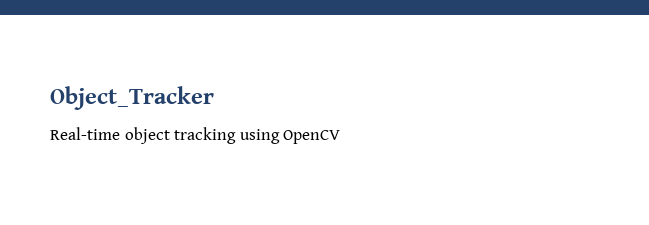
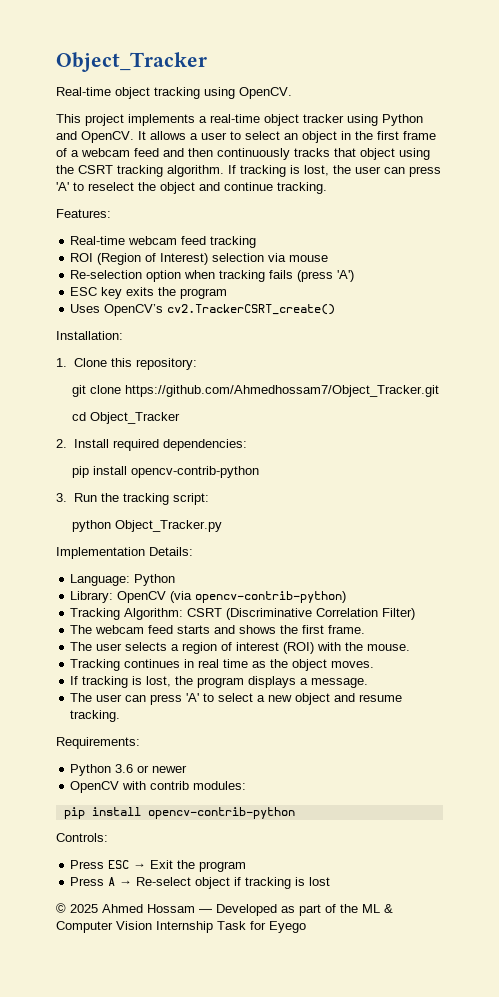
[283,130,341,144] OpenCV -> [239,87,292,99] [56,114,423,126] [56,131,436,143] [56,148,430,160] [56,165,441,177] [56,182,327,194] [56,209,111,218] [70,236,257,248] [70,253,329,265] [70,270,355,282] [70,287,228,299] [70,304,336,316] [56,331,123,340] [56,358,197,370] [72,385,440,397] [72,412,181,424] [56,439,247,451] [72,466,260,478] [56,493,209,505] [72,520,223,532] [56,547,193,559] [70,574,176,586] [70,591,347,603] [70,608,416,620] [70,625,366,634] [70,642,411,654] [70,659,375,671] [70,676,369,688] [70,693,403,705] [70,710,121,722] [56,737,140,749] [70,764,188,776] [70,781,247,793] [63,807,295,819] [56,833,108,842] [70,860,247,872] [70,877,331,889] [56,903,393,916] [56,921,306,933] OpenCV. // This project implements a real-time object tracker using Python and OpenCV. It allows a user to select an object in the first frame of a webcam feed and then continuously tracks that object using the CSRT tracking algorithm. If tracking is lost, the user can press 'A' to reselect the object and continue tracking. // Features: // Real-time webcam feed tracking // ROI (Region of Interest) selection via mouse // Re-selection option when tracking fails (press 'A') // ESC key exits the program // Uses OpenCV’s cv2.TrackerCSRT_create() // Installation: // 1. Clone this repository: // git clone https://github.com/Ahmedhossam7/Object_Tracker.git // cd Object_Tracker // 2. Install required dependencies: // pip install opencv-contrib-python // 3. Run the tracking script: // python Object_Tracker.py // Implementation Details: // Language: Python // Library: OpenCV (via opencv-contrib-python) // Tracking Algorithm: CSRT (Discriminative Correlation Filter) // The webcam feed starts and shows the first frame. // The user selects a region of interest (ROI) with the mouse. // Tracking continues in real time as the object moves. // If tracking is lost, the program displays a message. // The user can press 'A' to select a new object and resume tracking. // Requirements: // Python 3.6 or newer // OpenCV with contrib modules: // pip install opencv-contrib-python // Controls: // Press ESC → Exit the program // Press A → Re-select object if tracking is lost // © 2025 Ahmed Hossam — Developed as part of the ML & Computer Vision Internship Task for Eyego

